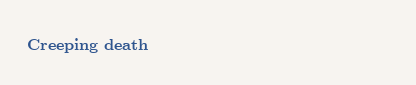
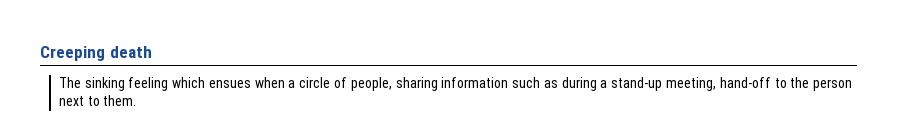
(148, 44) none -> [58,77,853,91] [58,95,137,106] // The sinking feeling which ensues when a circle of people, sharing information such as during a stand-up meeting, hand-off to the person next to them.

